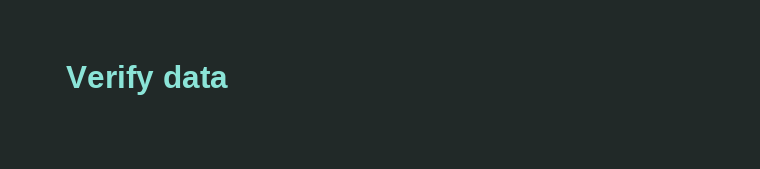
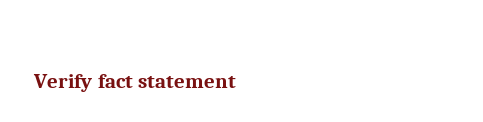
[163,65,228,88] data -> [97,74,237,88] fact statement

